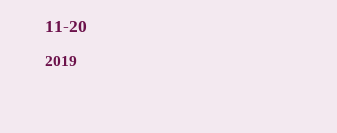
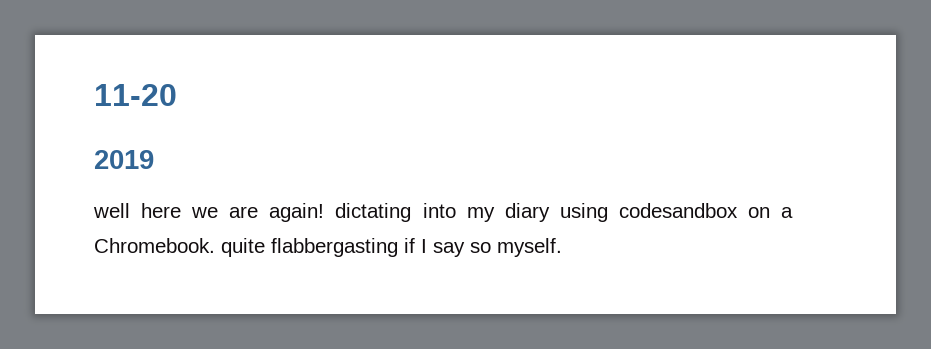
(77, 61) none -> [93,203,794,222] [94,238,562,257] // well here we are again! dictating into my diary using codesandbox on a Chromebook. quite flabbergasting if I say so myself.

